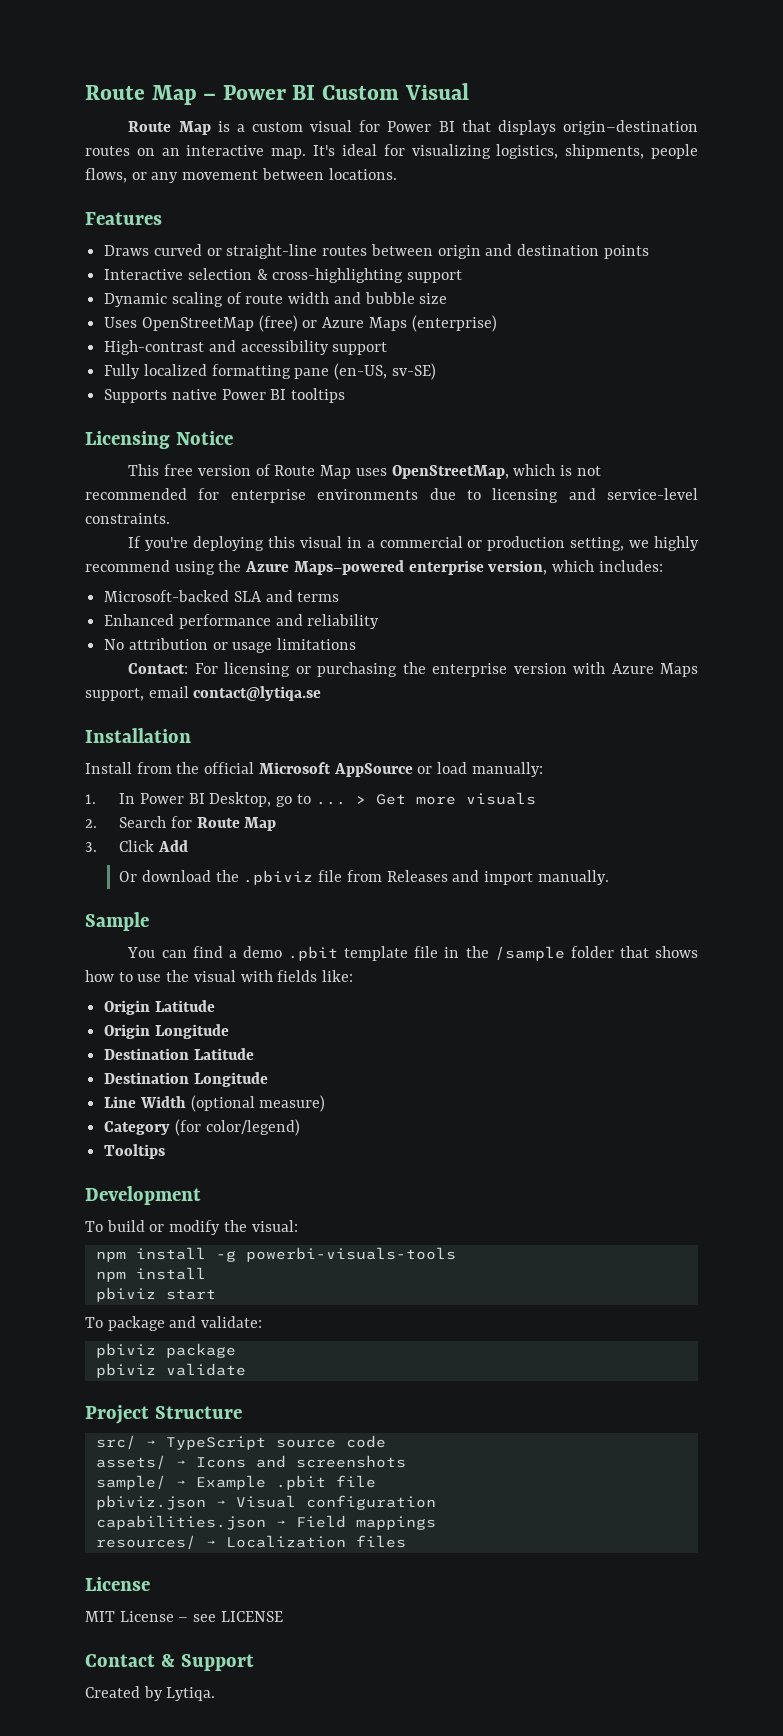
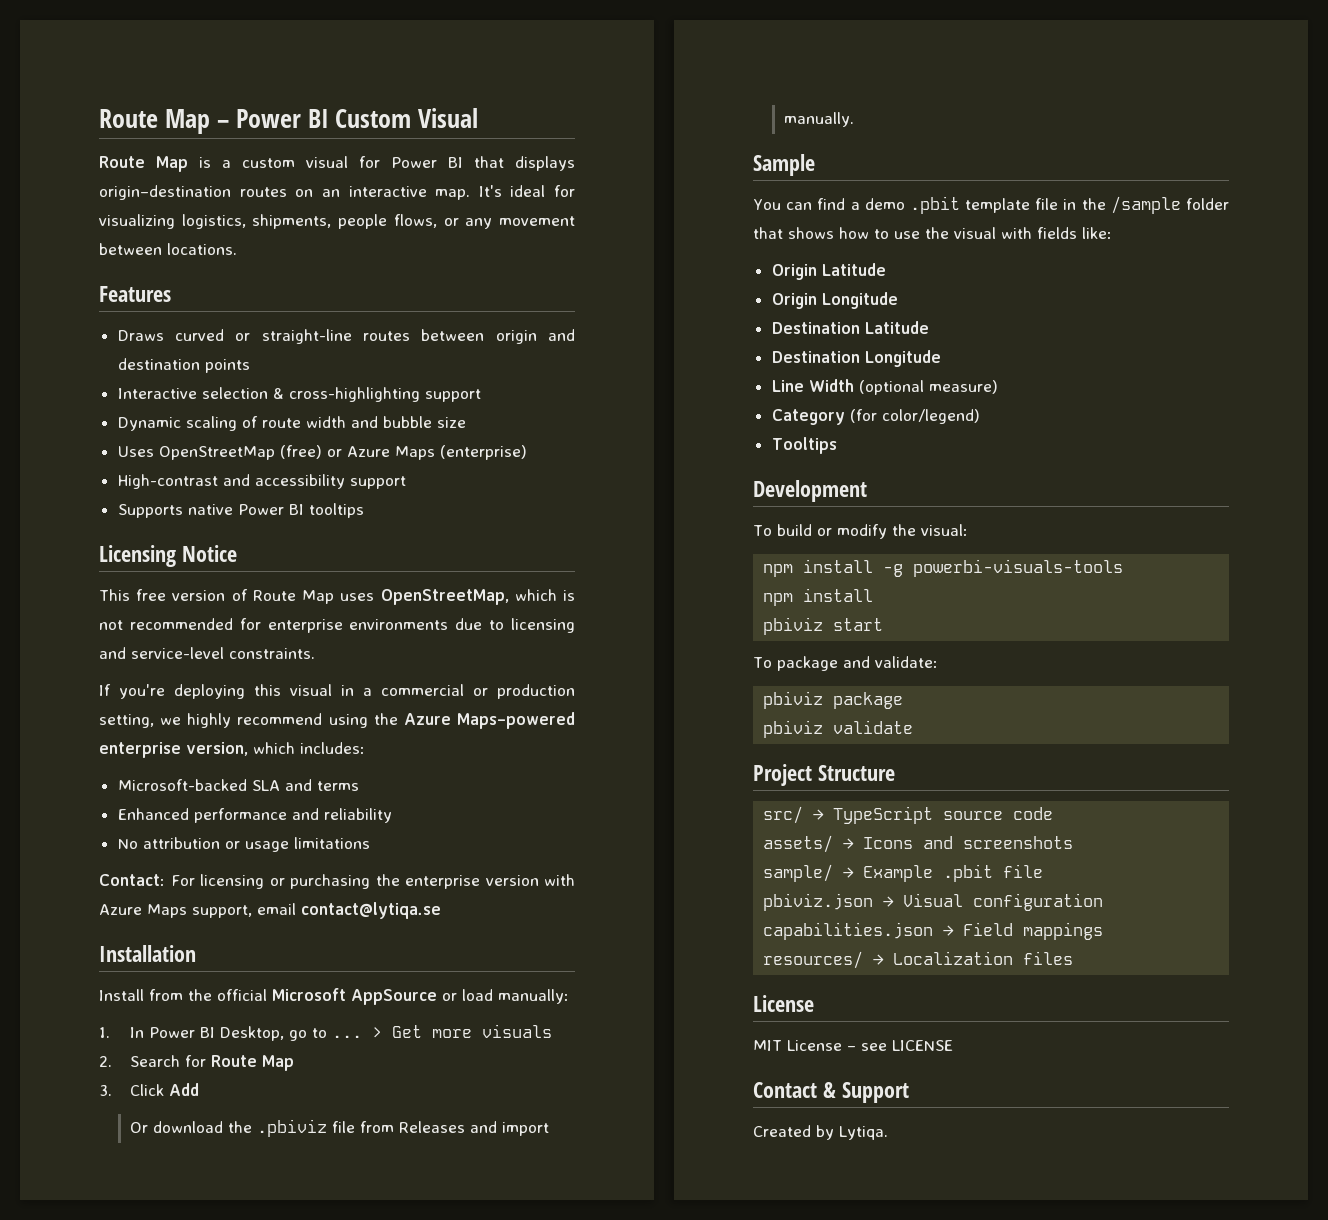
[104,363,436,380] // Fully localized formatting pane (en-US, sv-SE) -> (406, 482) none

